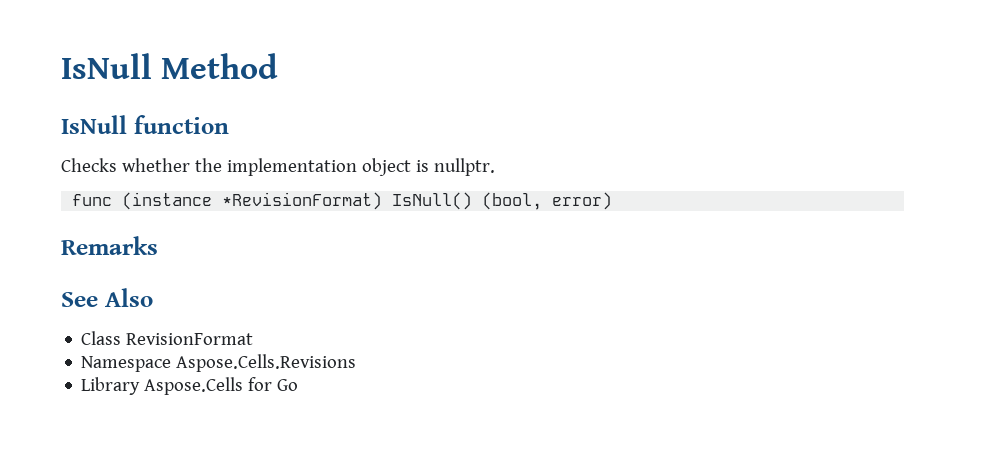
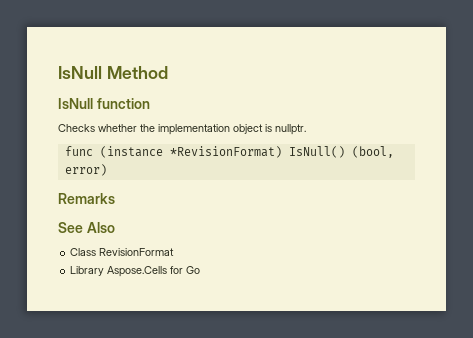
[81,354,357,372] // Namespace Aspose.Cells.Revisions -> (175, 252) none

